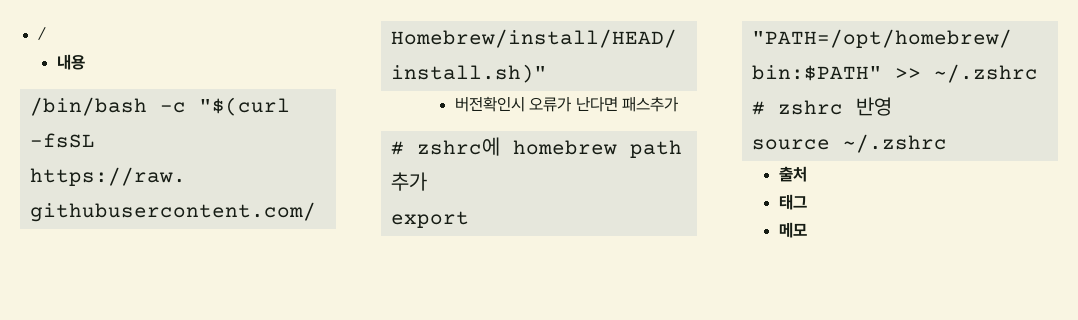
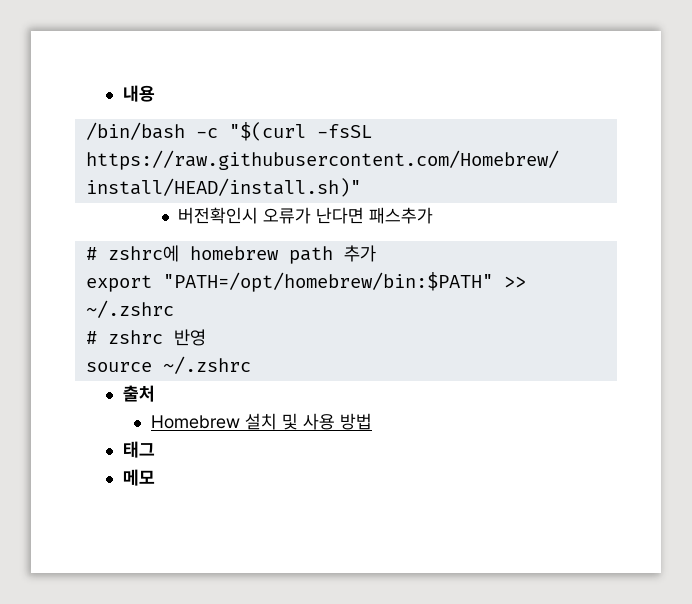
[38,27,47,40] / // -> (122, 93) none
(807, 174) none -> [150,413,372,430] // Homebrew 설치 및 사용 방법

